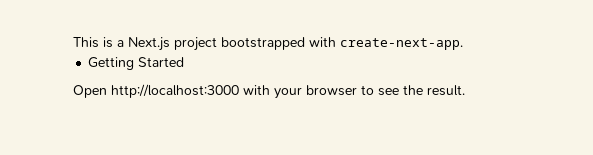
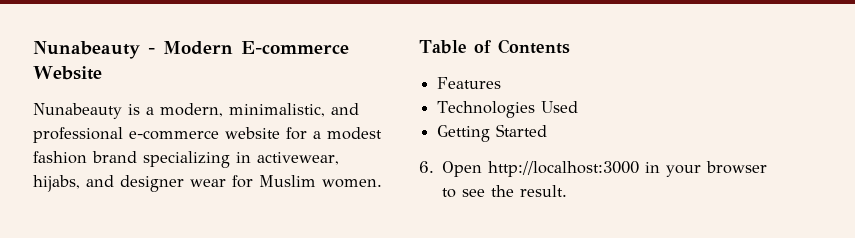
[73,37,463,51] This is a Next.js project bootstrapped with create-next-app. -> [33,41,349,59] [33,66,102,80] [33,103,359,119] [33,127,382,143] [33,151,339,168] [33,175,382,192] [419,39,570,54] [437,77,502,89] [437,101,579,118] Nunabeauty - Modern E-commerce Website // Nunabeauty is a modern, minimalistic, and professional e-commerce website for a modest fashion brand specializing in activewear, hijabs, and designer wear for Muslim women. // Table of Contents // Features // Technologies Used
(185, 62) none -> [419,161,434,173] 6.
[243,85,270,95] with -> [645,162,661,173] in

